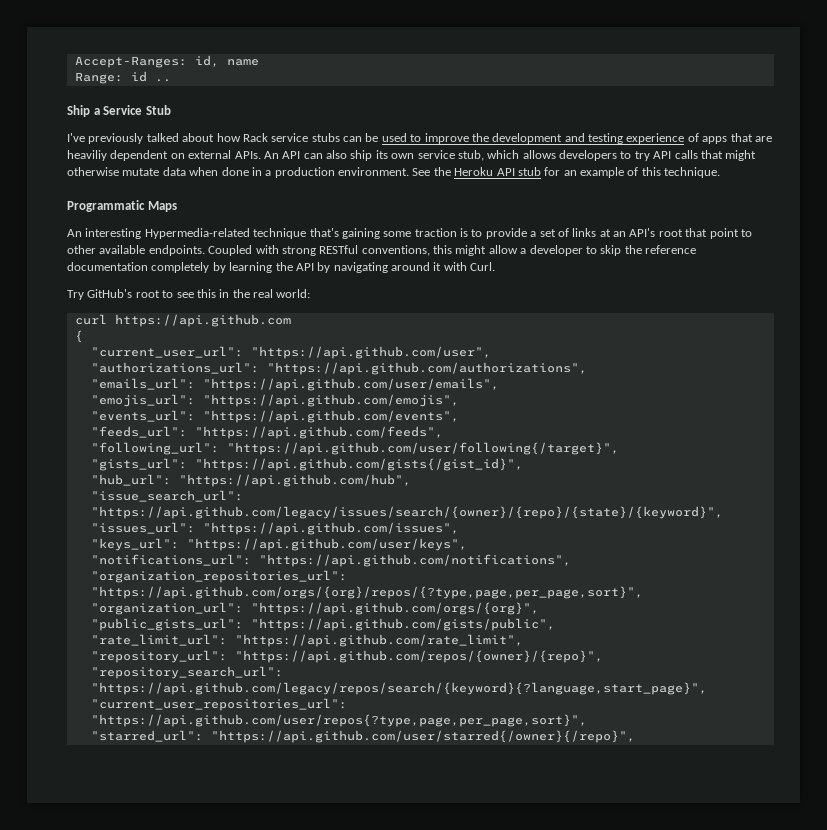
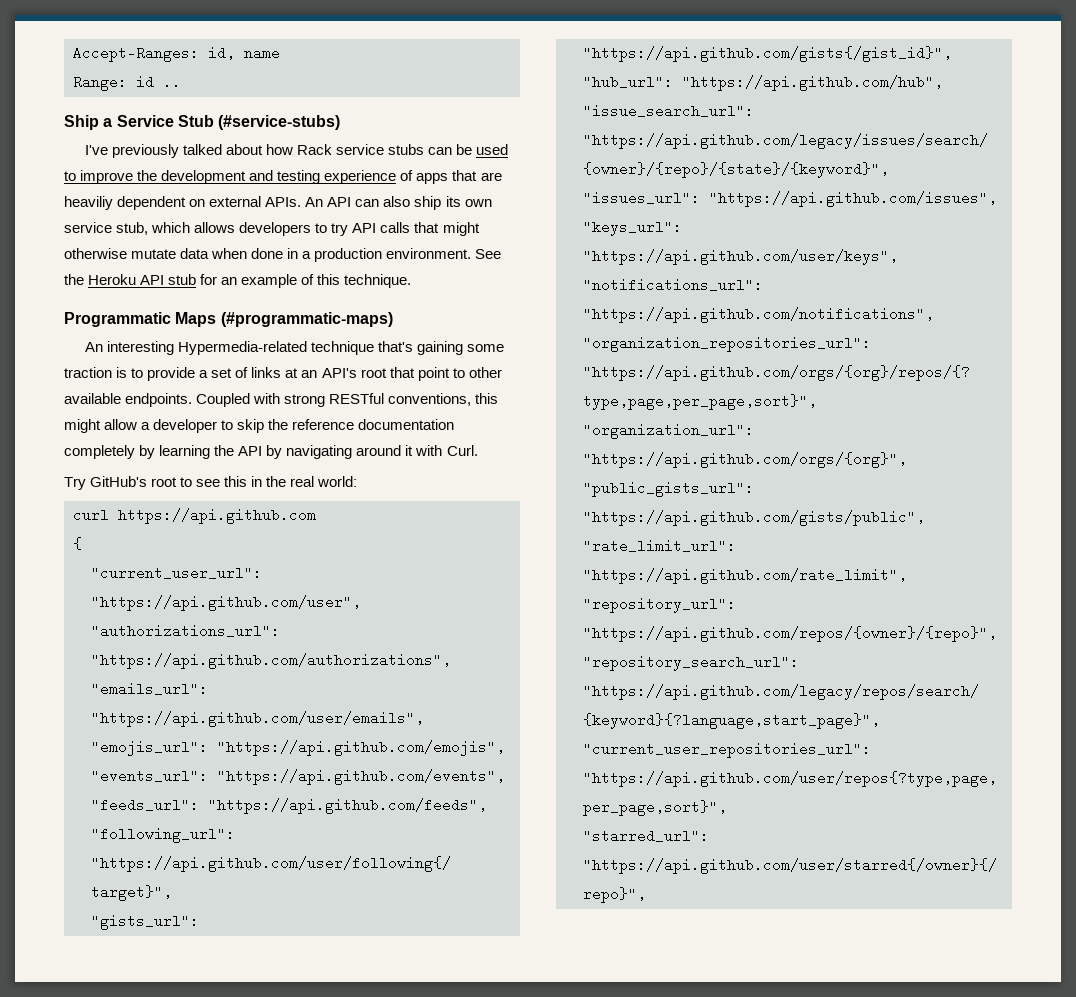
(171, 110) none -> [218,115,341,130] (#service-stubs)
(177, 206) none -> [220,312,393,327] (#programmatic-maps)

